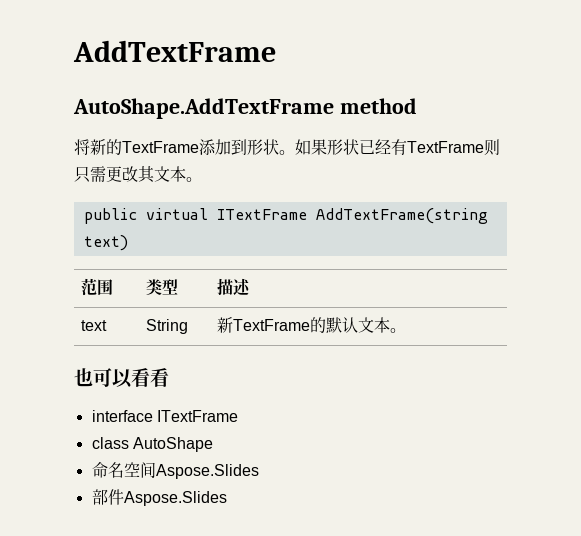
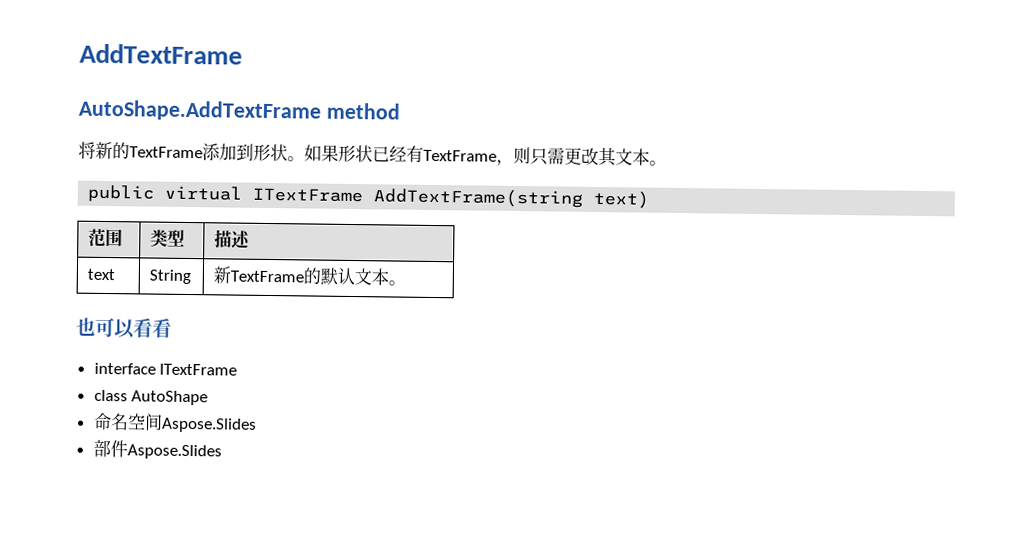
(484, 147) none -> [496,159,514,166] ，

